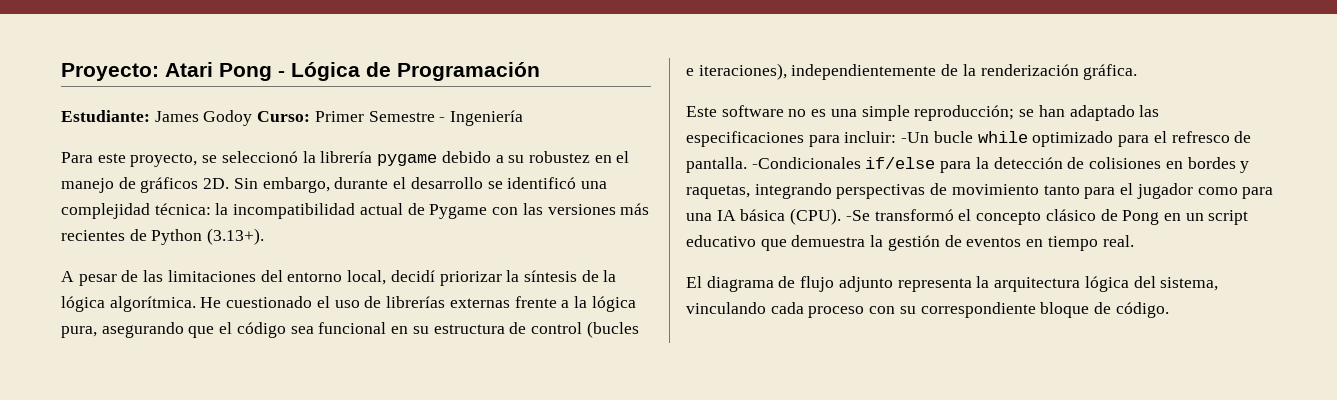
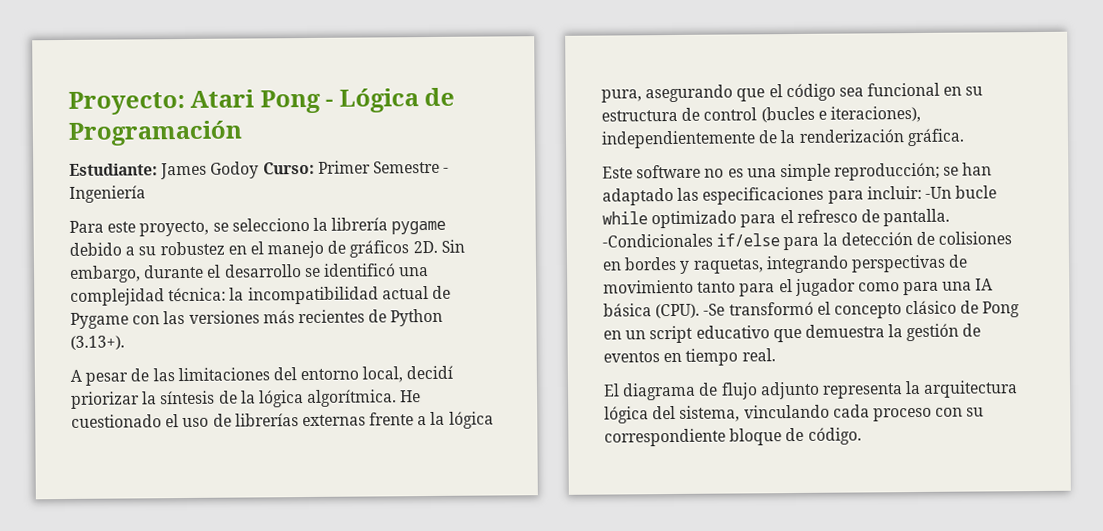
[221,151,298,163] seleccionó -> [231,217,310,232] selecciono

